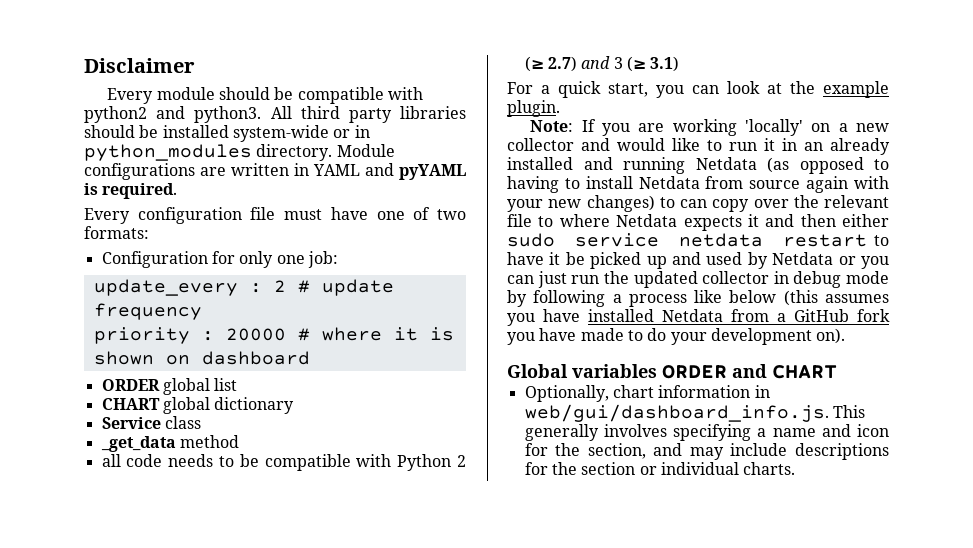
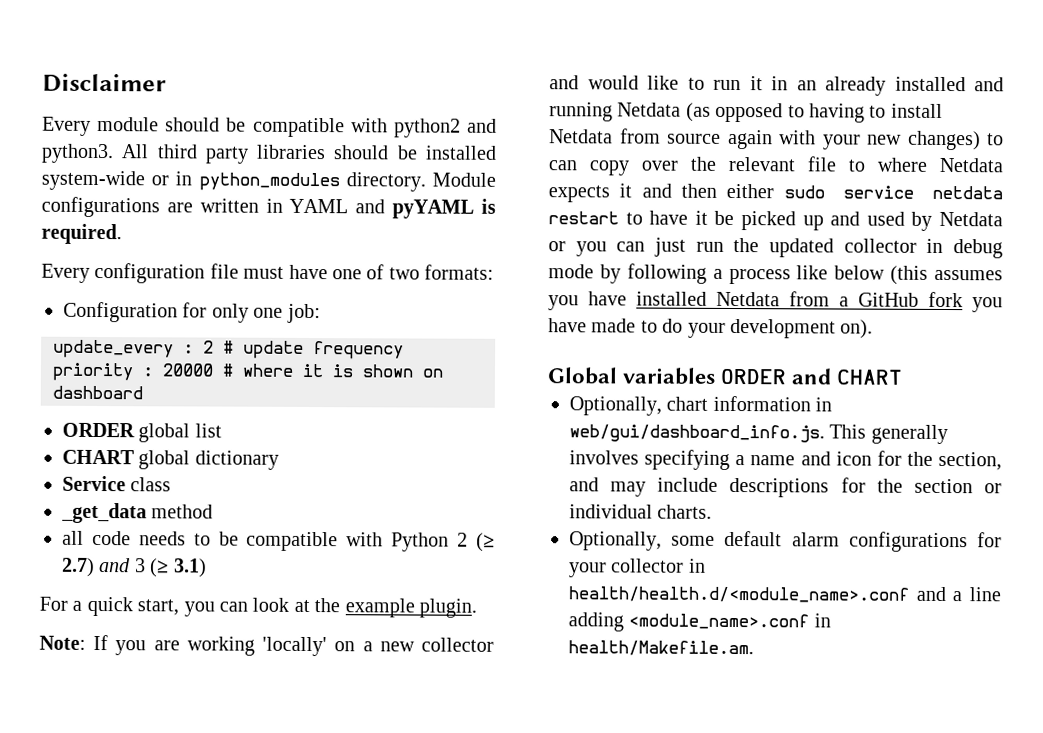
(796, 468) none -> [569,530,1002,553] [569,558,706,578] [568,586,1001,603] [568,612,831,632] [568,640,754,657] // Optionally, some default alarm configurations for your collector in health/health.d/<module_name>.conf and a line adding <module_name>.conf in health/Makefile.am.

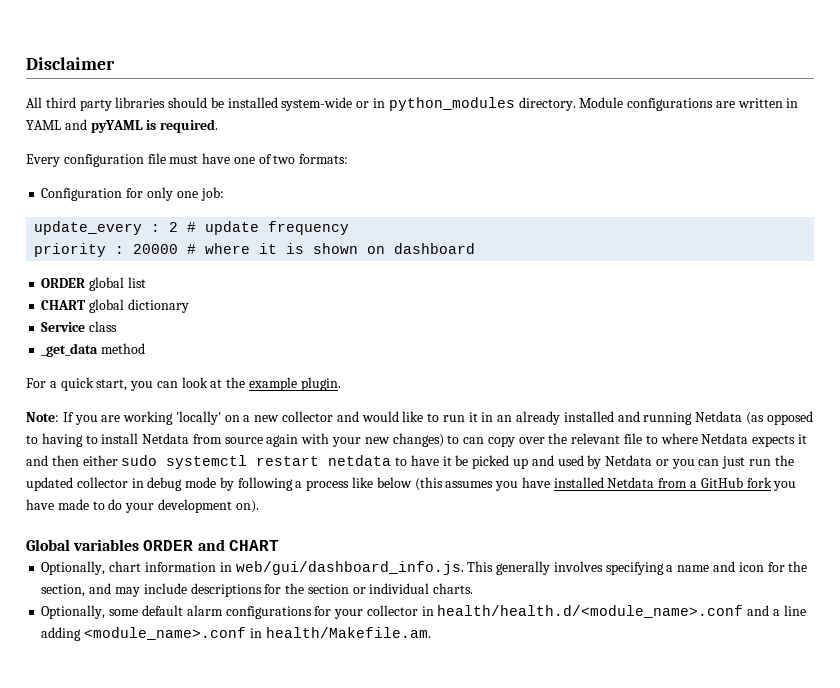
[42,116,498,138] [41,143,114,164] Every module should be compatible with python2 and python3. -> (115, 63) none
[62,530,496,552] [62,557,207,578] // all code needs to be compatible with Python 2 (≥ 2.7) and 3 (≥ 3.1) -> (146, 348) none
[842,185,1003,200] [548,211,619,225] service netdata restart -> [166,455,392,469] systemctl restart netdata

